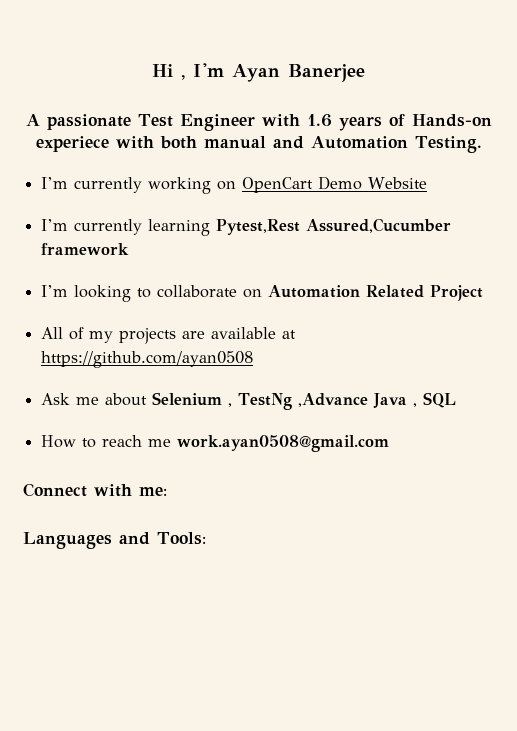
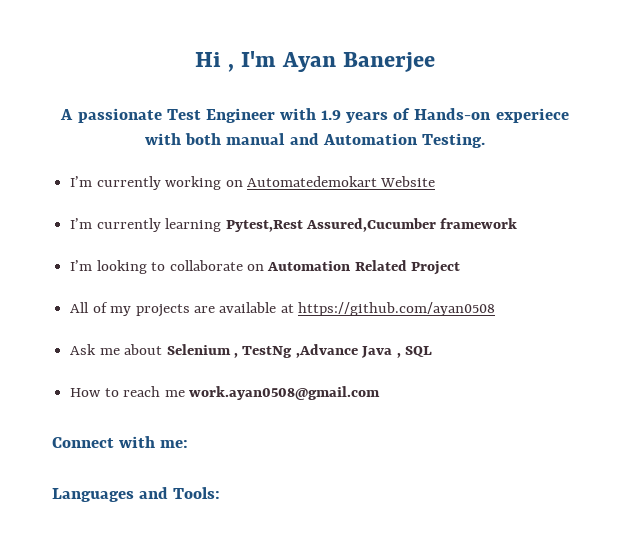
[306,114,332,127] 1.6 -> [321,110,342,120] 1.9
[242,176,363,193] OpenCart Demo -> [246,176,377,187] Automatedemokart

